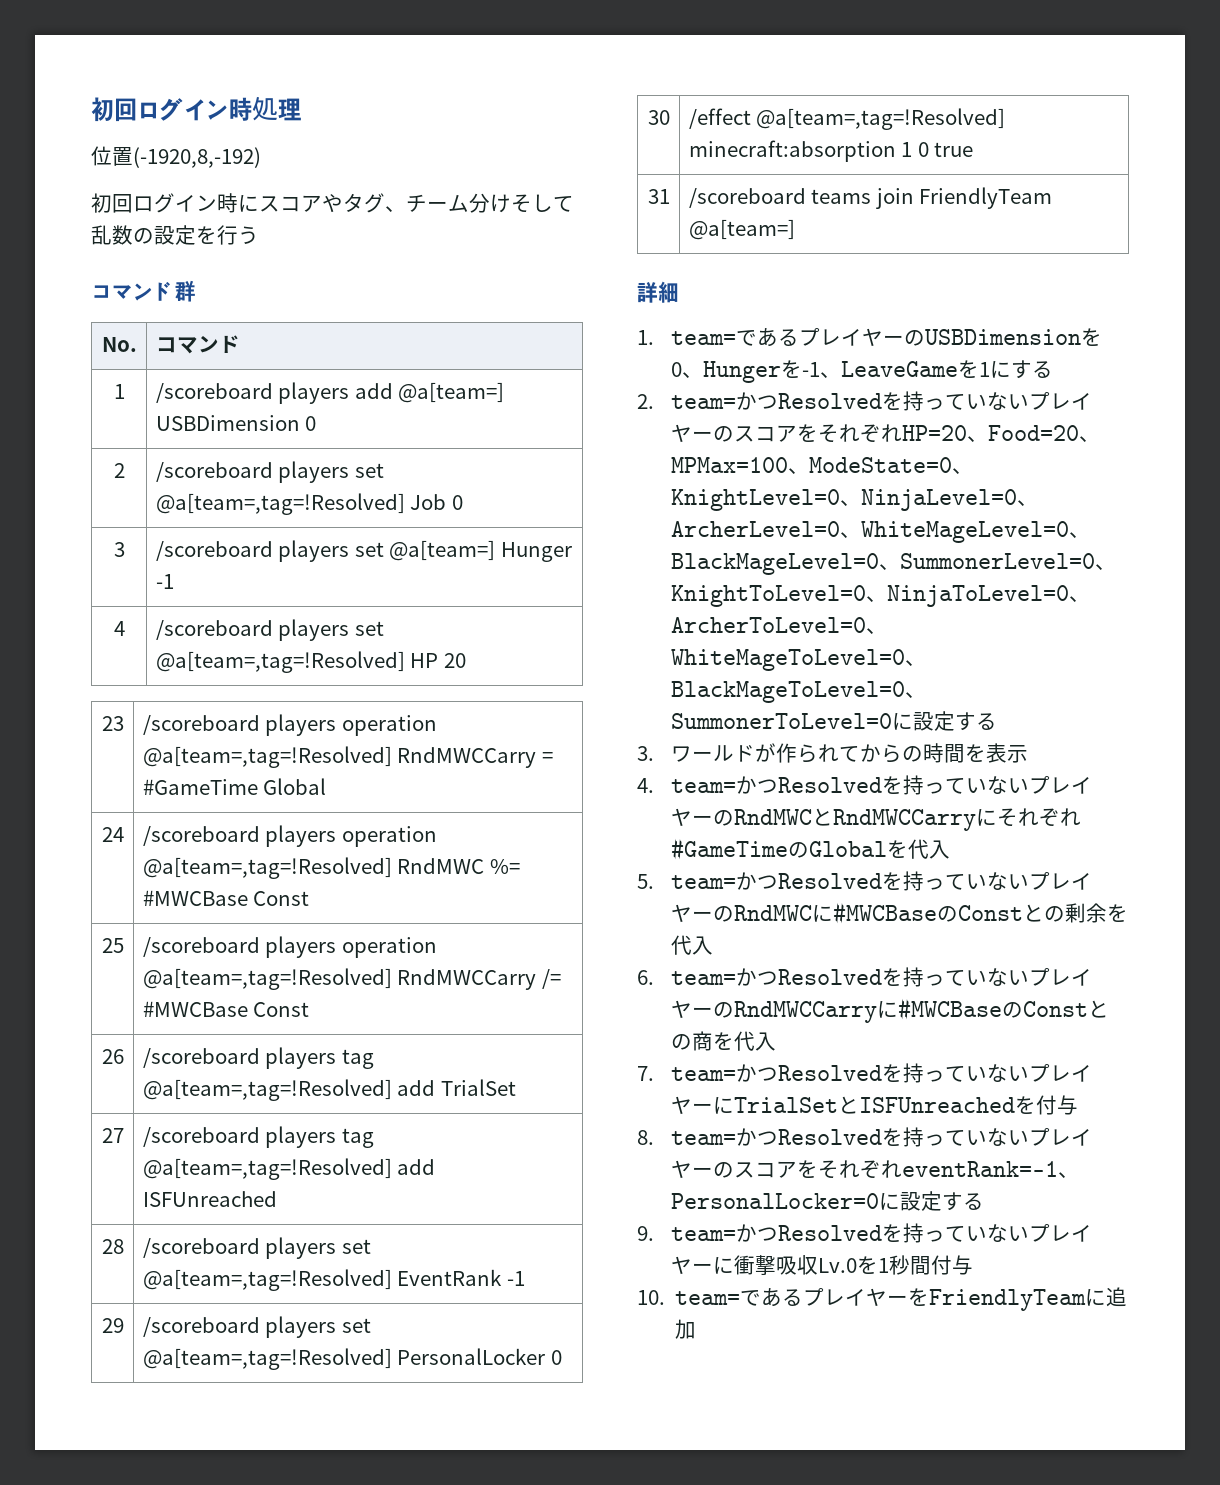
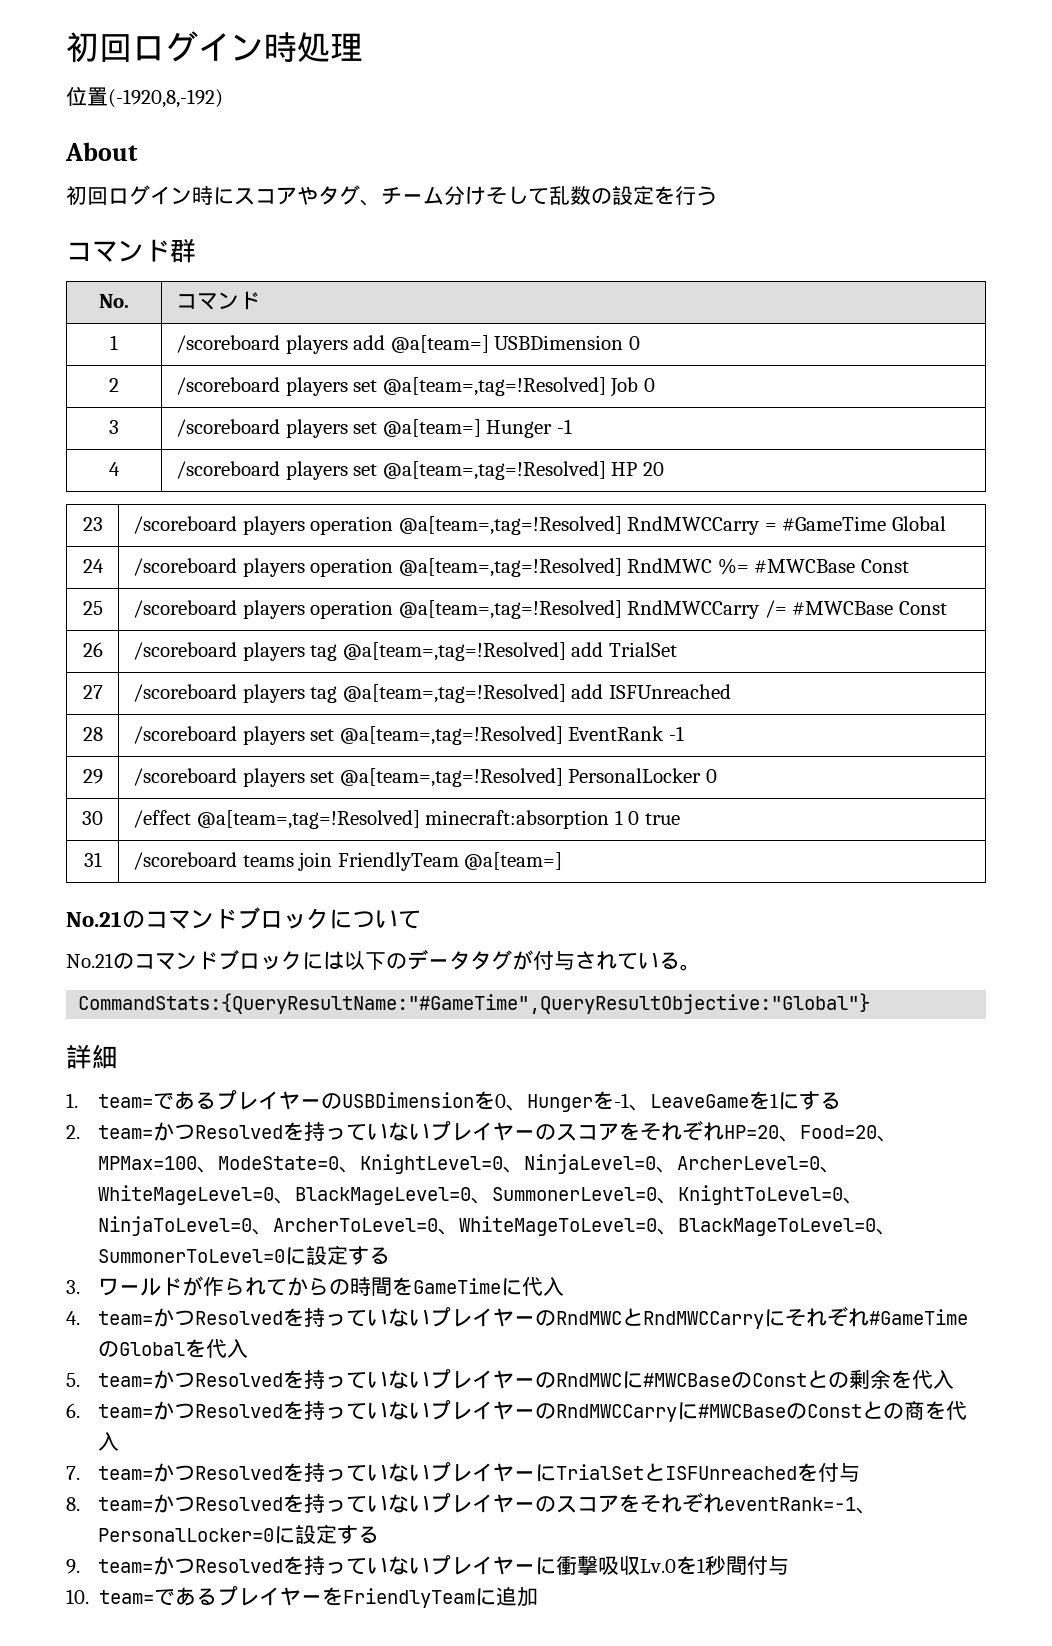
(261, 157) none -> [65,142,138,161] // About
(795, 229) none -> [66,907,421,929] [66,949,701,971] [78,993,871,1014] // No.21のコマンドブロックについて // No.21のコマンドブロックには以下のデータタグが付与されている。 // CommandStats:{QueryResultName:"#GameTime",QueryResultObjective:"Global"}
[985,743,1028,763] 表示 -> [412,1277,564,1296] GameTimeに代入

